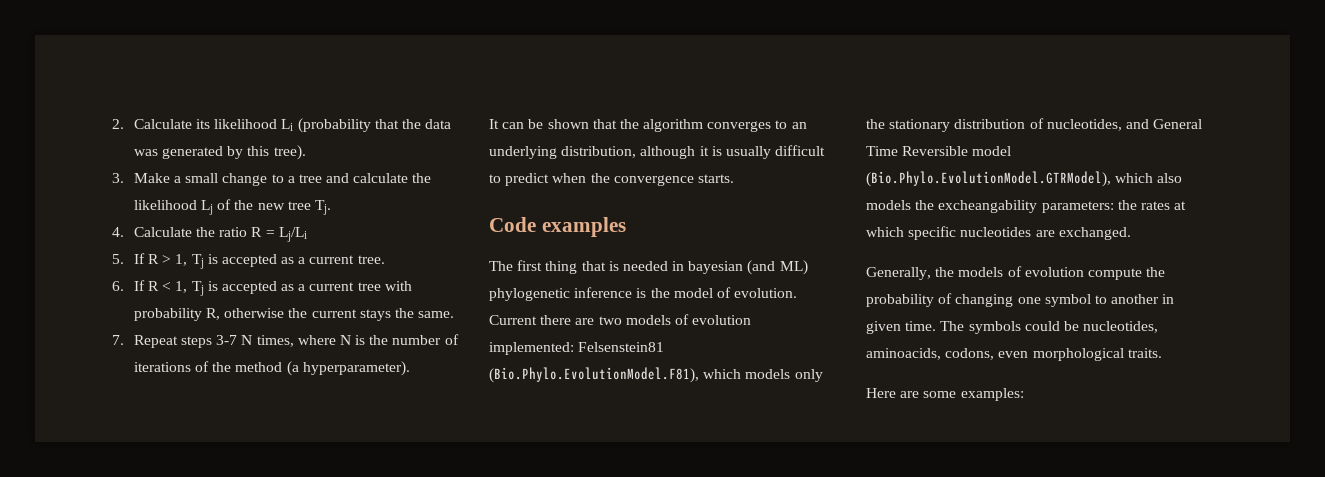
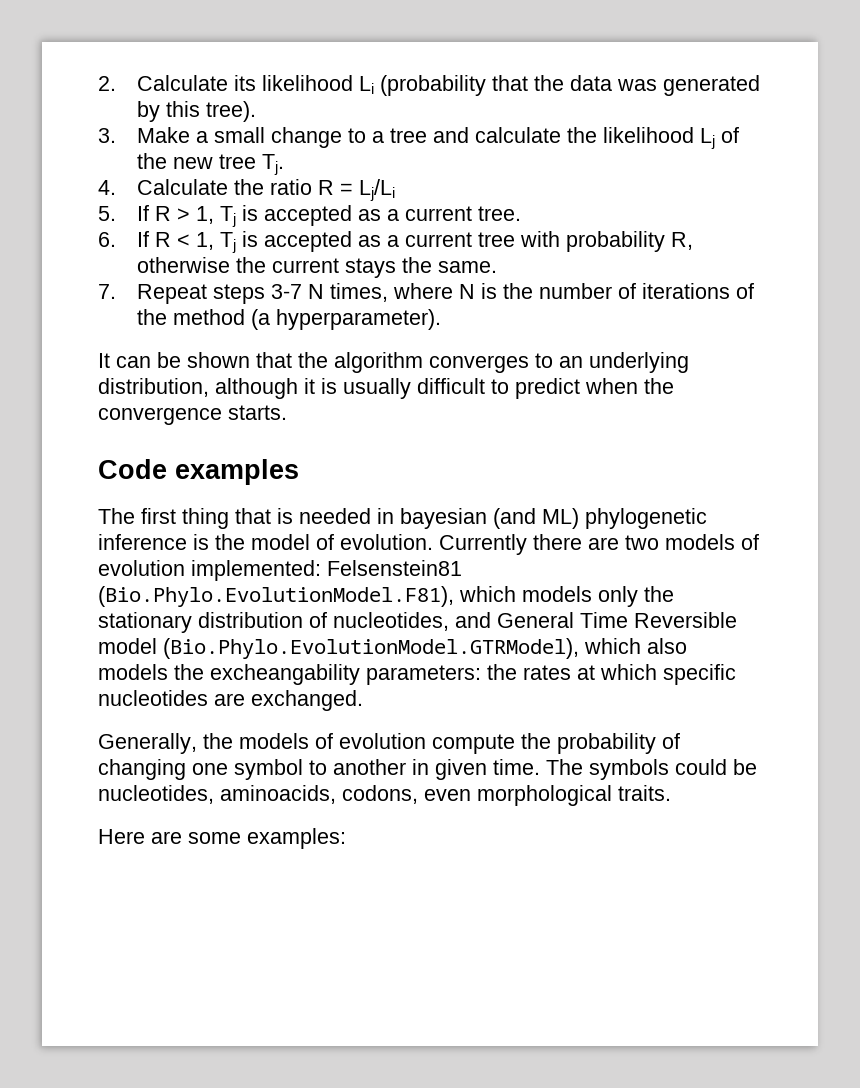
[489,315,537,325] Current -> [439,534,527,555] Currently

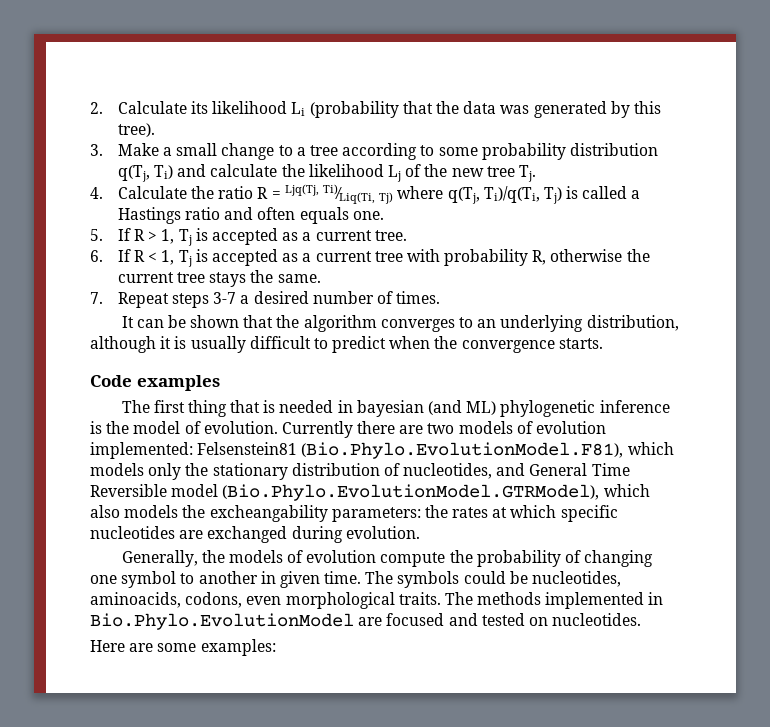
(427, 135) none -> [342,143,658,160] [117,165,174,182] according to some probability distribution q(Tj, Ti)
[358,179,395,201] Lj/Li -> [284,184,641,204] [117,207,384,224] Ljq(Tj, Ti)⁄Liq(Ti, Tj) where q(Tj, Ti)/q(Ti, Tj) is called a Hastings ratio and often equals one.
(339, 265) none -> [177,272,206,283] tree
[307,283,754,302] [136,309,441,330] N times, where N is the number of iterations of the method (a hyperparameter). -> [240,291,441,304] a desired number of times.
[251,690,363,711] exchanged. -> [207,526,420,543] exchanged during evolution.
(671, 793) none -> [444,592,664,609] [90,613,642,630] The methods implemented in Bio.Phylo.EvolutionModel are focused and tested on nucleotides.

